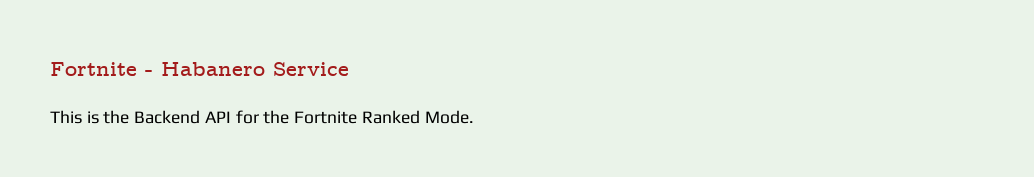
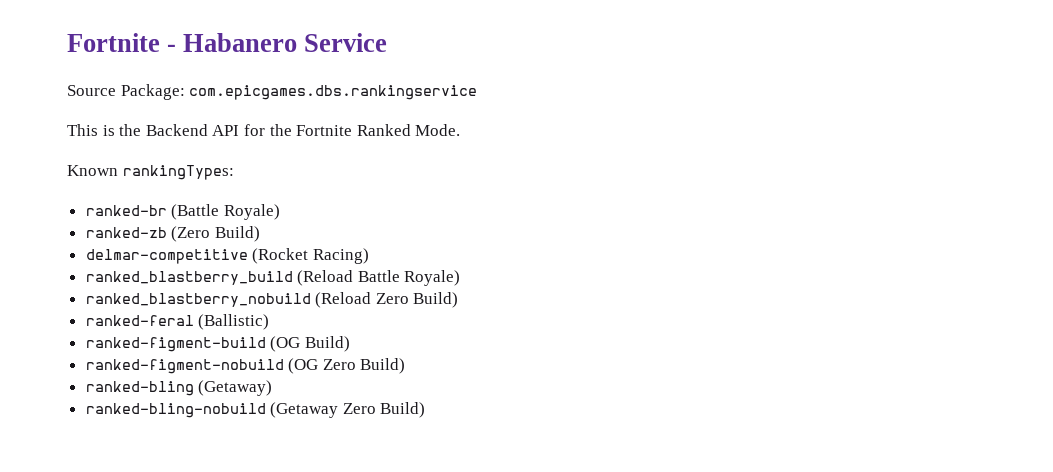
(349, 69) none -> [67,84,478,100] // Source Package: com.epicgames.dbs.rankingservice
(473, 117) none -> [67,165,234,180] [85,204,280,220] [85,226,260,242] [85,248,369,264] [85,270,461,286] [85,292,459,308] [85,314,270,330] [85,336,350,352] [85,358,406,374] [85,380,273,396] [85,402,426,418] // Known rankingTypes: // ranked-br (Battle Royale) // ranked-zb (Zero Build) // delmar-competitive (Rocket Racing) // ranked_blastberry_build (Reload Battle Royale) // ranked_blastberry_nobuild (Reload Zero Build) // ranked-feral (Ballistic) // ranked-figment-build (OG Build) // ranked-figment-nobuild (OG Zero Build) // ranked-bling (Getaway) // ranked-bling-nobuild (Getaway Zero Build)

